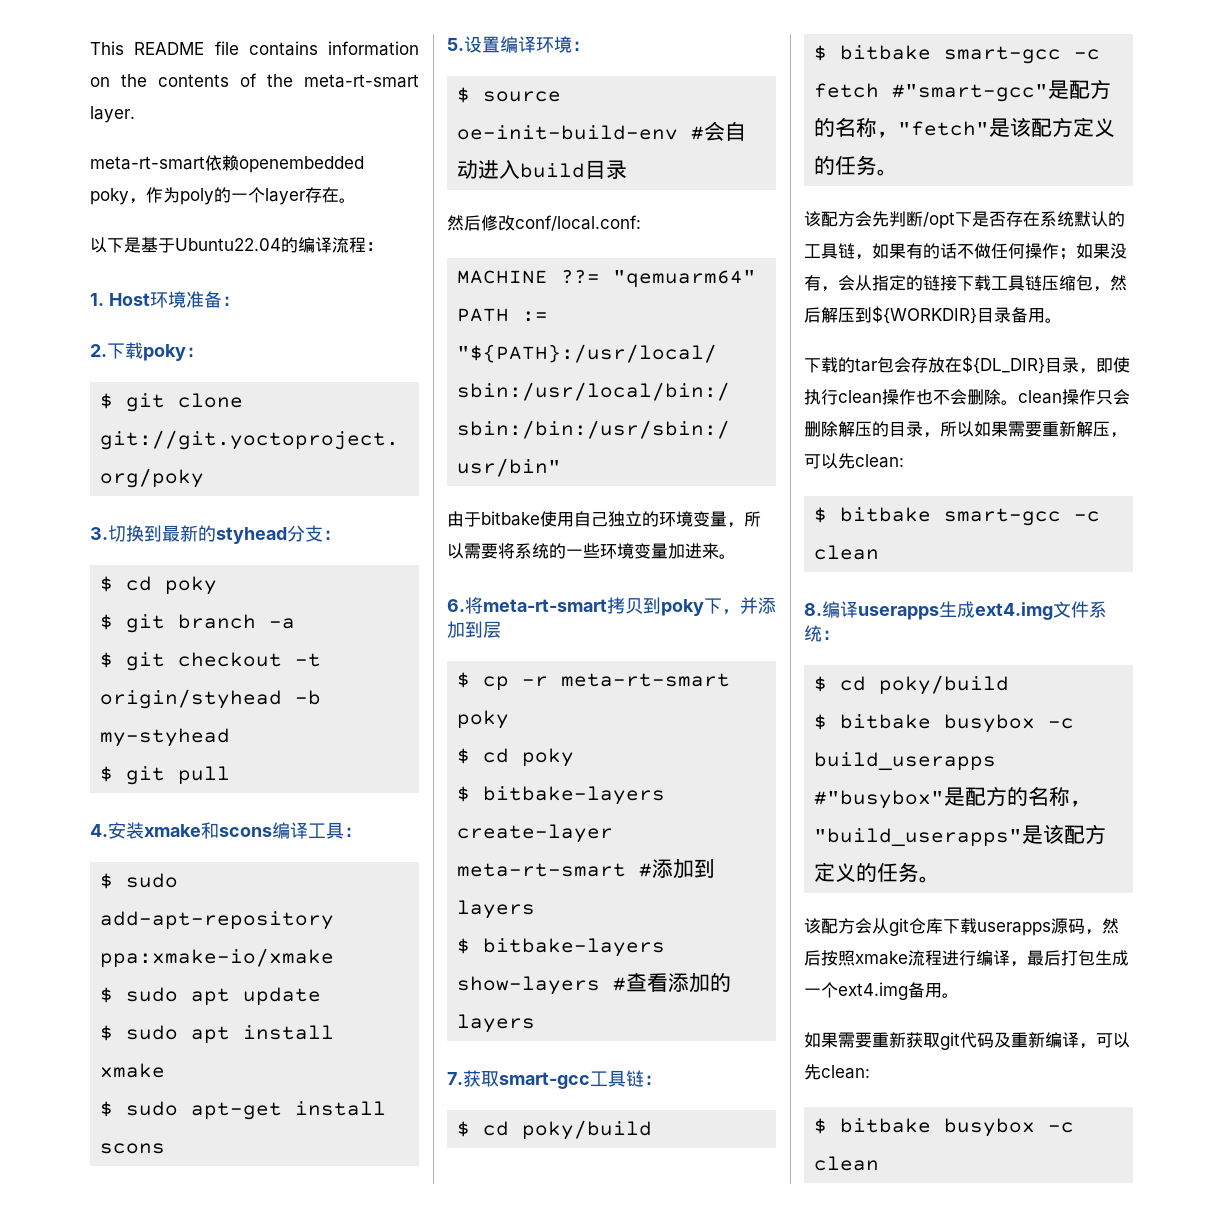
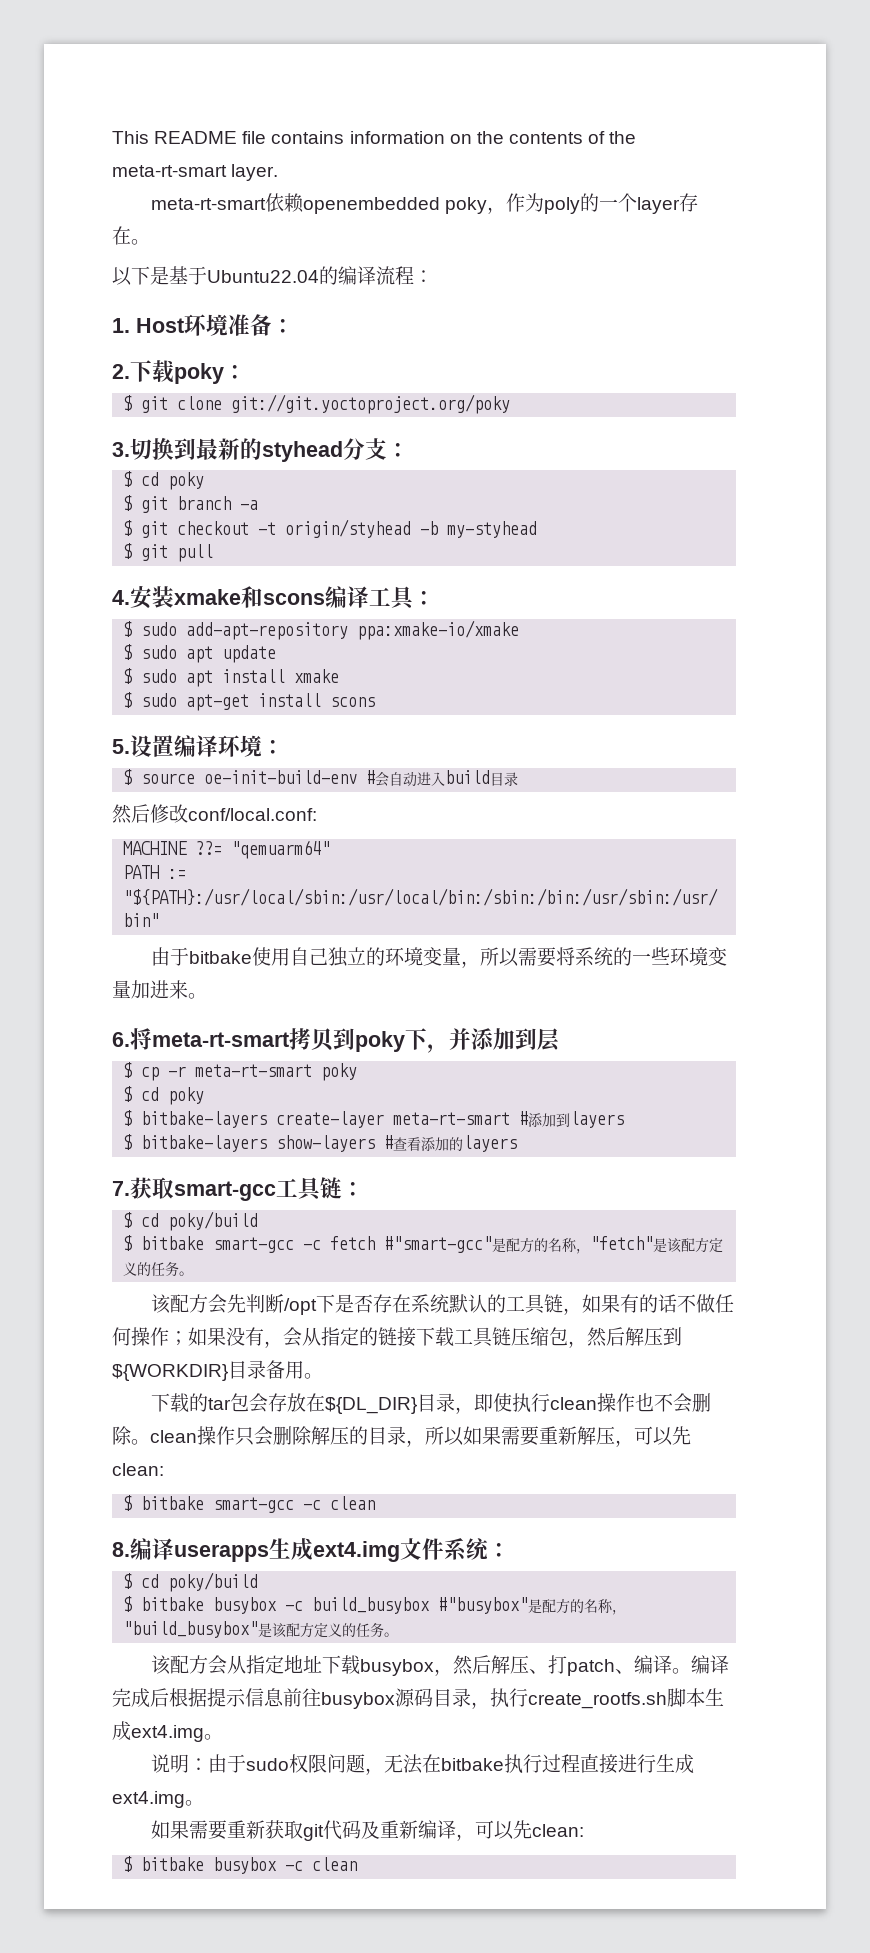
[814,752,997,771] build_userapps -> [312,1597,431,1614] build_busybox
[814,828,1023,847] "build_userapps" -> [123,1621,259,1638] "build_busybox"
[889,918,1119,936] [804,950,1129,967] [804,982,942,1000] git仓库下载userapps源码，然后按照xmake流程进行编译，最后打包生成一个ext4.img备用 -> [246,1655,730,1676] [112,1688,724,1709] [112,1721,223,1742] [151,1754,695,1775] [112,1791,185,1808] 指定地址下载busybox，然后解压、打patch、编译。编译完成后根据提示信息前往busybox源码目录，执行create_rootfs.sh脚本生成ext4.img。 // 说明：由于sudo权限问题，无法在bitbake执行过程直接进行生成ext4.img

